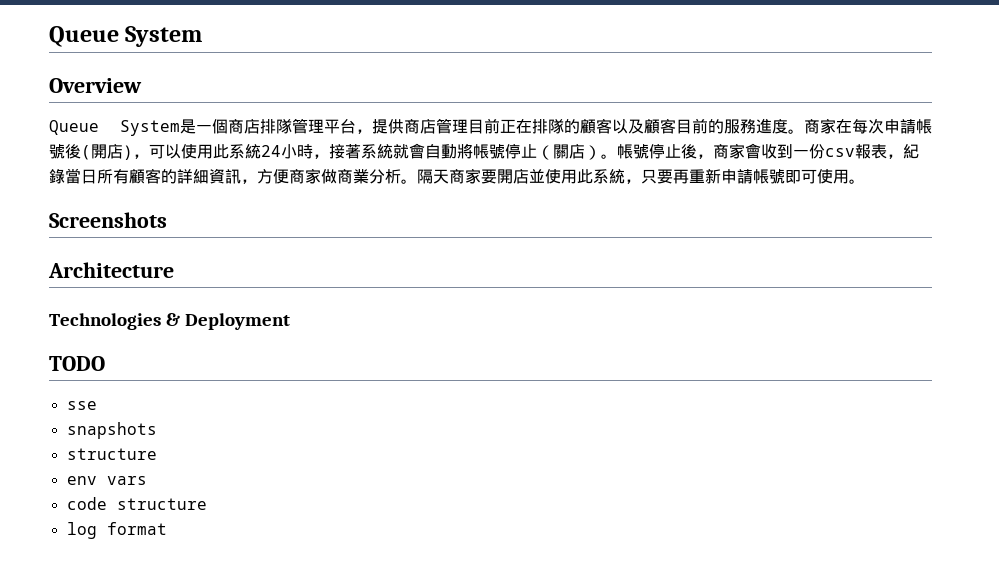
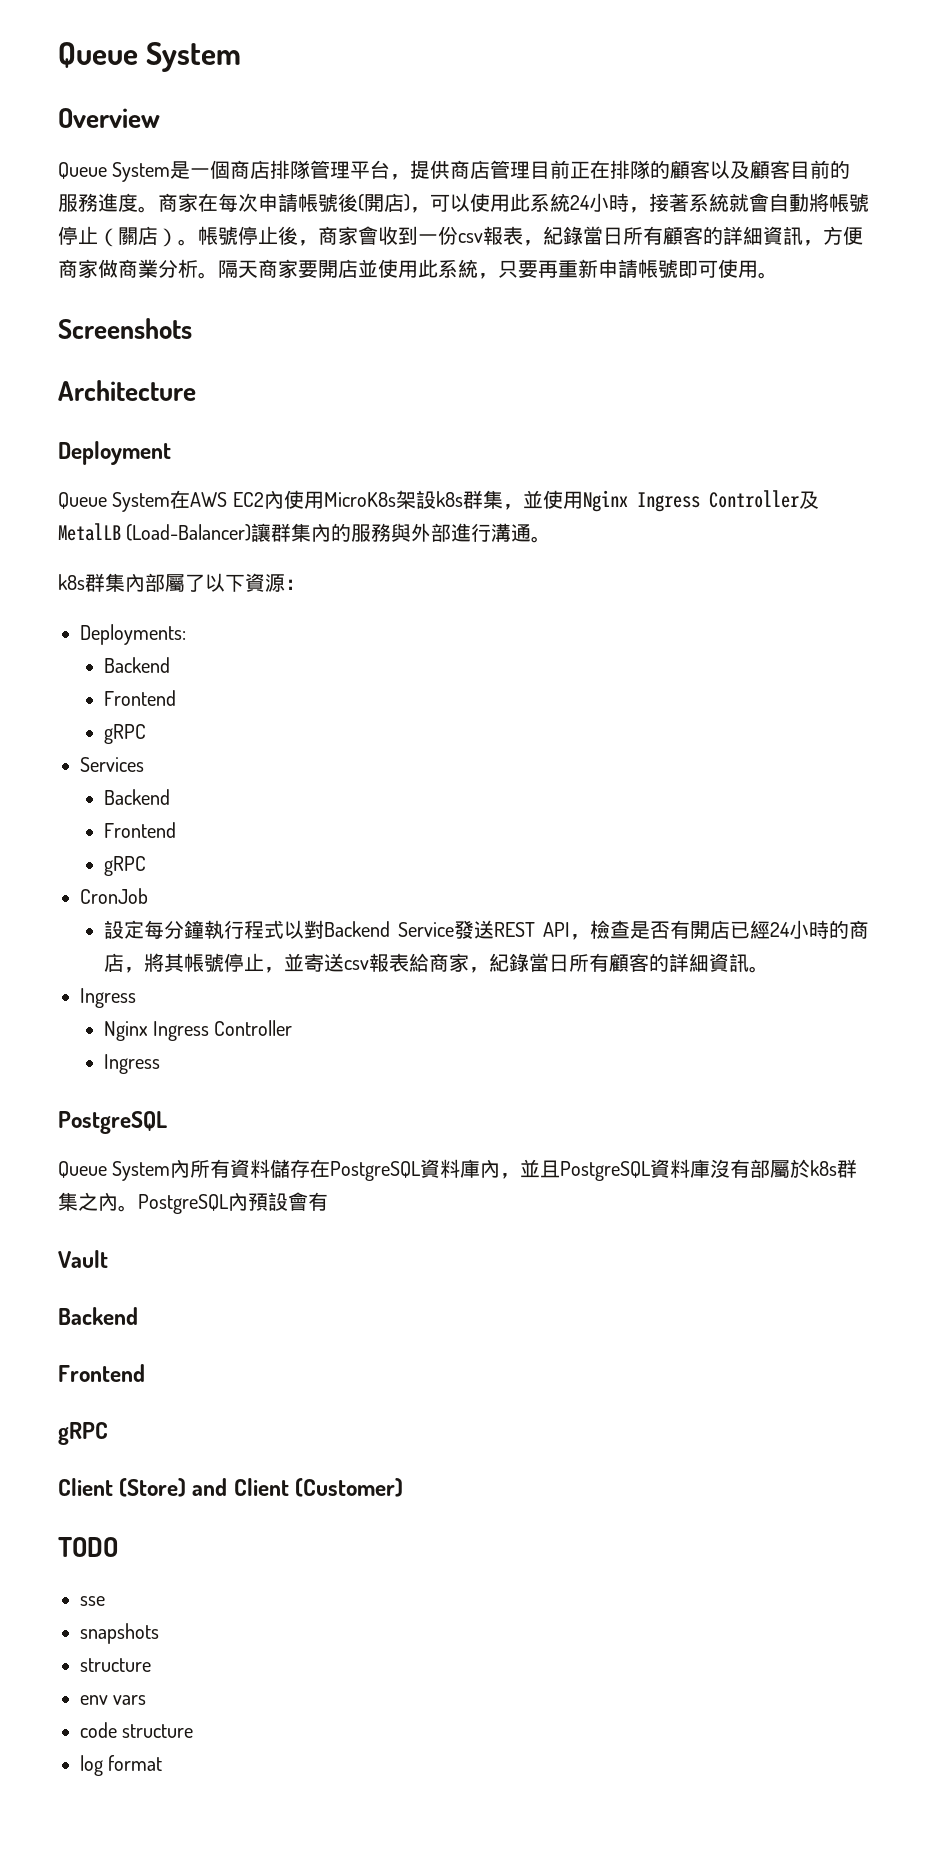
[49,313,181,330] Technologies & -> (196, 390) none
(291, 321) none -> [58,490,819,512] [58,523,552,543] [58,573,305,592] [80,624,186,645] [103,657,170,673] [103,690,176,706] [103,724,146,744] [80,757,144,772] [103,789,170,805] [103,822,176,838] [103,856,146,876] [80,888,148,904] [103,920,869,940] [103,953,769,973] [80,988,136,1008] [103,1020,293,1041] [103,1054,160,1074] [58,1111,167,1134] [58,1159,858,1181] [58,1192,328,1214] [58,1250,108,1268] [58,1307,138,1325] [58,1364,145,1382] [58,1422,108,1445] [58,1478,403,1497] // Queue System在AWS EC2內使用MicroK8s架設k8s群集，並使用Nginx Ingress Controller及MetalLB (Load-Balancer)讓群集內的服務與外部進行溝通。 // k8s群集內部屬了以下資源： // Deployments: // Backend // Frontend // gRPC // Services // Backend // Frontend // gRPC // CronJob // 設定每分鐘執行程式以對Backend Service發送REST API，檢查是否有開店已經24小時的商店，將其帳號停止，並寄送csv報表給商家，紀錄當日所有顧客的詳細資訊。 // Ingress // Nginx Ingress Controller // Ingress // PostgreSQL // Queue System內所有資料儲存在PostgreSQL資料庫內，並且PostgreSQL資料庫沒有部屬於k8s群集之內。PostgreSQL內預設會有 // Vault // Backend // Frontend // gRPC // Client (Store) and Client (Customer)

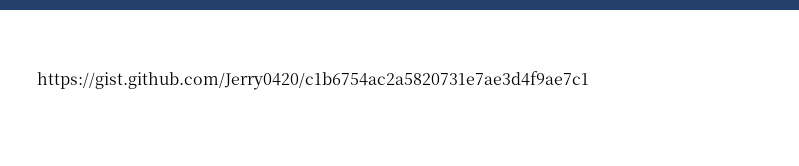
[58,42,242,72] [58,108,160,128] [58,160,851,182] [58,193,869,213] [58,226,863,247] [58,259,778,279] [58,318,192,339] [58,380,196,401] [58,441,171,465] [58,490,819,512] [58,523,552,543] [58,573,305,592] [80,624,186,645] [103,657,170,673] [103,690,176,706] [103,724,146,744] [80,757,144,772] [103,789,170,805] [103,822,176,838] [103,856,146,876] [80,888,148,904] [103,920,869,940] [103,953,769,973] [80,988,136,1008] [103,1020,293,1041] [103,1054,160,1074] [58,1111,167,1134] [58,1159,858,1181] [58,1192,328,1214] [58,1250,108,1268] [58,1307,138,1325] [58,1364,145,1382] [58,1422,108,1445] [58,1478,403,1497] [58,1537,118,1557] [80,1596,105,1606] [80,1623,159,1644] [80,1658,151,1672] [80,1695,147,1705] [80,1722,194,1738] [80,1755,163,1776] Queue System // Overview // Queue System是一個商店排隊管理平台，提供商店管理目前正在排隊的顧客以及顧客目前的服務進度。商家在每次申請帳號後(開店)，可以使用此系統24小時，接著系統就會自動將帳號停止（關店）。帳號停止後，商家會收到一份csv報表，紀錄當日所有顧客的詳細資訊，方便商家做商業分析。隔天商家要開店並使用此系統，只要再重新申請帳號即可使用。 // Screenshots // Architecture // Deployment // Queue System在AWS EC2內使用MicroK8s架設k8s群集，並使用Nginx Ingress Controller及MetalLB (Load-Balancer)讓群集內的服務與外部進行溝通。 // k8s群集內部屬了以下資源： // Deployments: // Backend // Frontend // gRPC // Services // Backend // Frontend // gRPC // CronJob // 設定每分鐘執行程式以對Backend Service發送REST API，檢查是否有開店已經24小時的商店，將其帳號停止，並寄送csv報表給商家，紀錄當日所有顧客的詳細資訊。 // Ingress // Nginx Ingress Controller // Ingress // PostgreSQL // Queue System內所有資料儲存在PostgreSQL資料庫內，並且PostgreSQL資料庫沒有部屬於k8s群集之內。PostgreSQL內預設會有 // Vault // Backend // Frontend // gRPC // Client (Store) and Client (Customer) // TODO // sse // snapshots // structure // env vars // code structure // log format -> [37,71,589,90] https://gist.github.com/Jerry0420/c1b6754ac2a5820731e7ae3d4f9ae7c1

